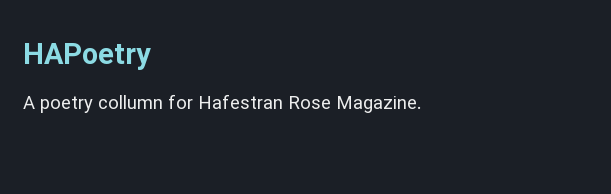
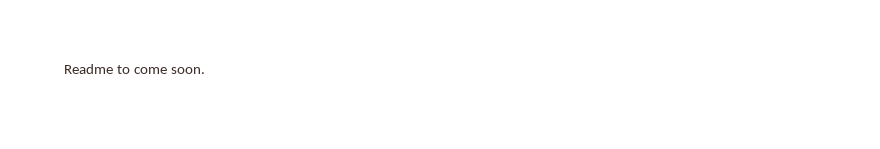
[23,43,151,70] [23,94,421,113] HAPoetry // A poetry collumn for Hafestran Rose Magazine. -> [64,64,205,74] Readme to come soon.

